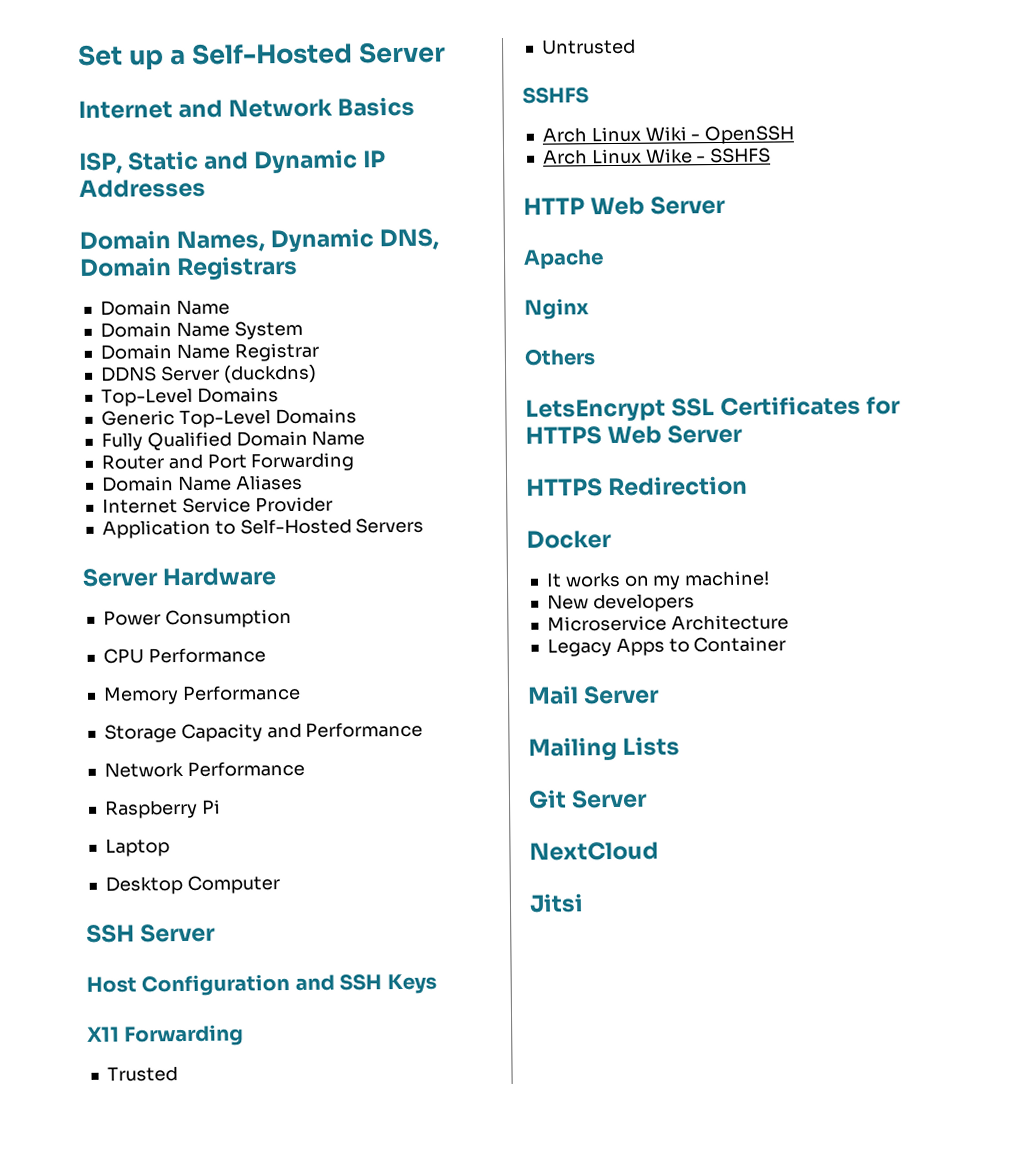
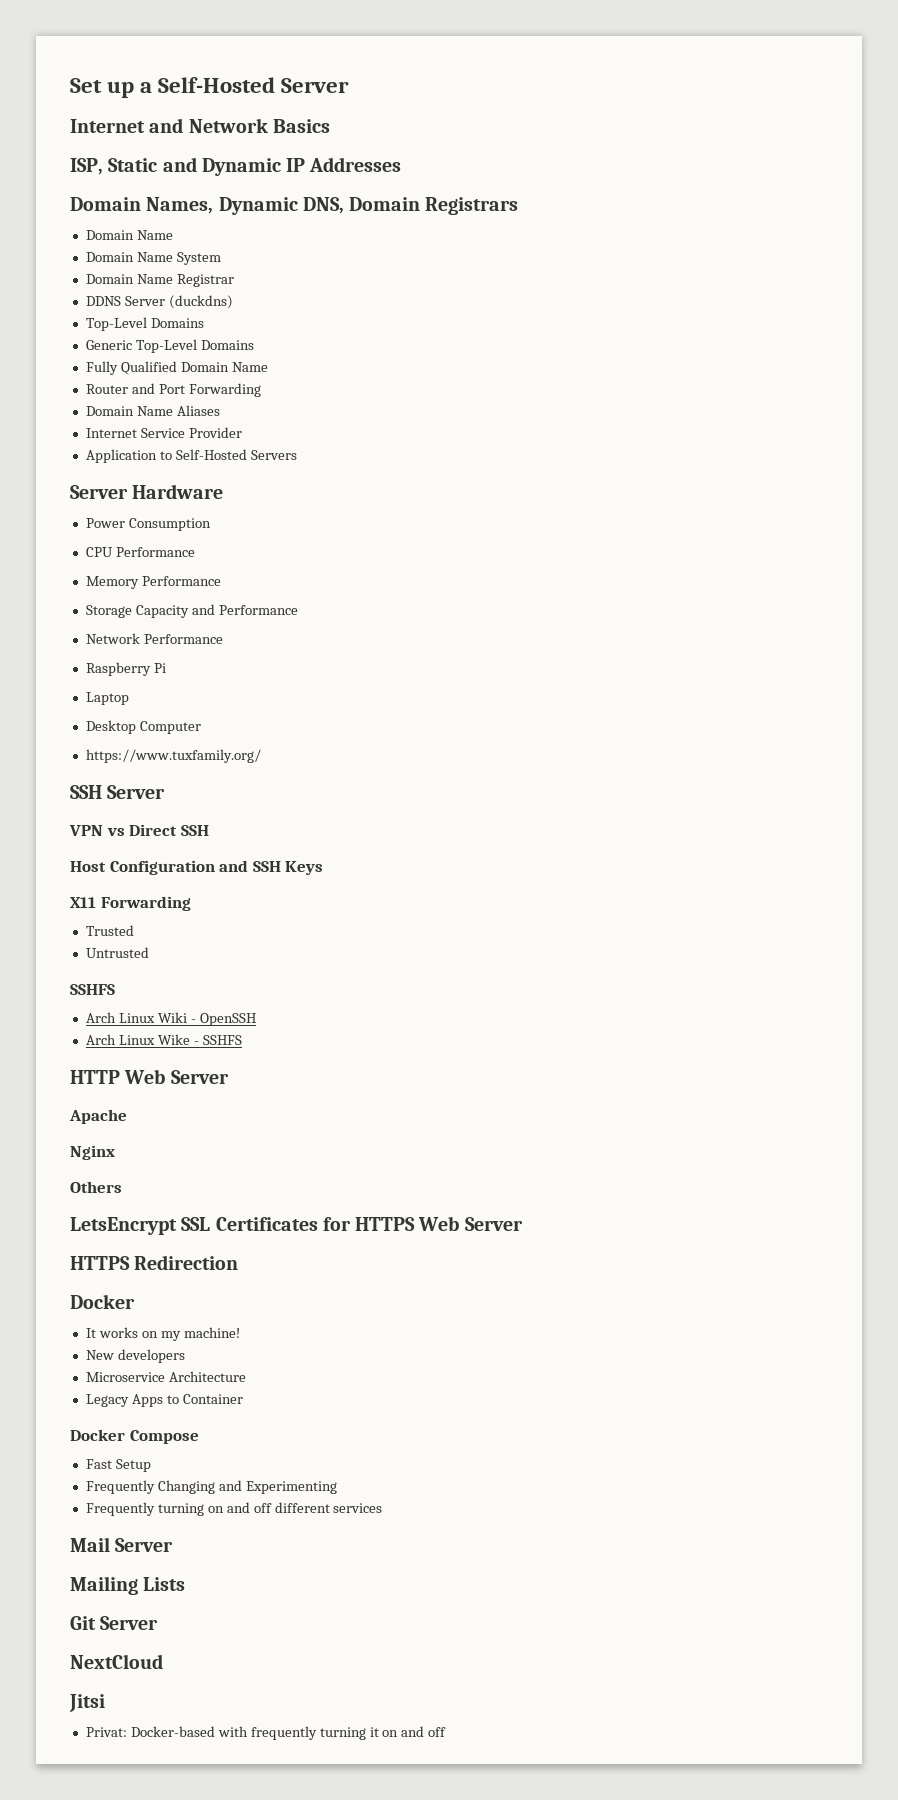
(280, 884) none -> [85,749,261,763] // https://www.tuxfamily.org/
(217, 933) none -> [69,824,209,836] // VPN vs Direct SSH
(787, 644) none -> [70,1429,199,1444] [85,1459,151,1472] [85,1480,337,1494] [85,1502,383,1516] // Docker Compose // Fast Setup // Frequently Changing and Experimenting // Frequently turning on and off different services
(584, 903) none -> [85,1726,447,1740] // Privat: Docker-based with frequently turning it on and off

